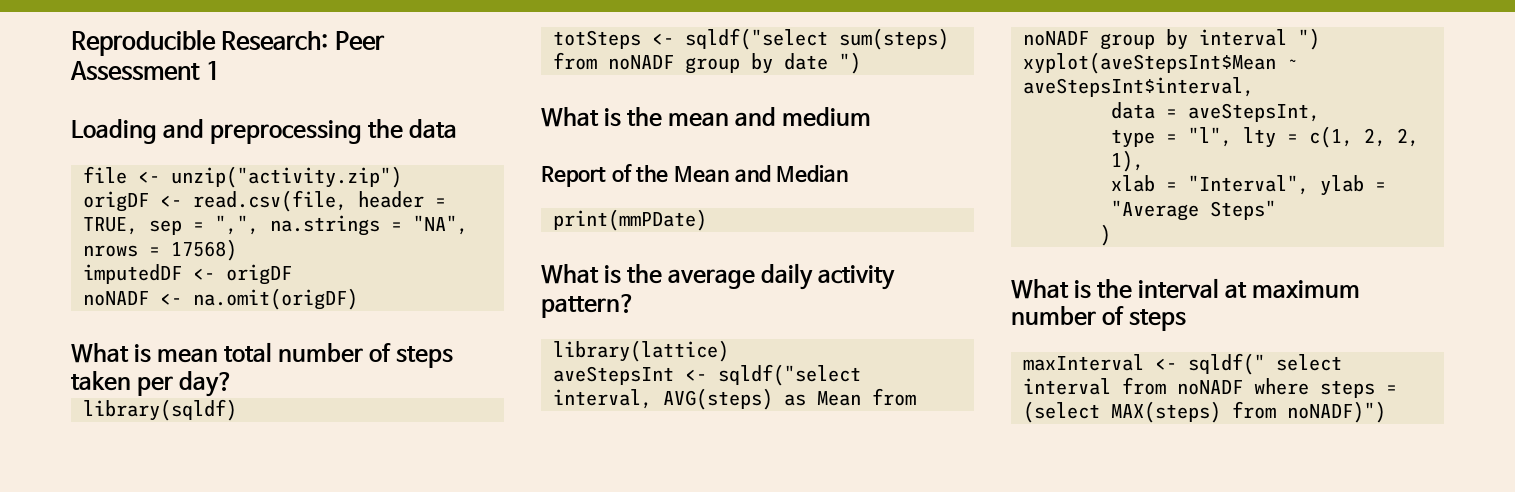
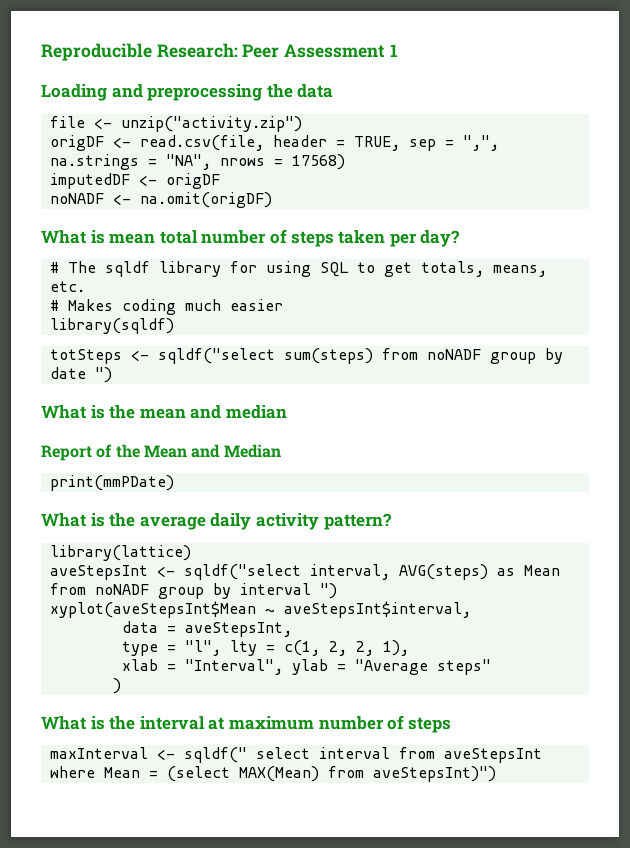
(234, 384) none -> [50,261,548,277] [50,281,86,292] [50,299,284,315] // # The sqldf library for using SQL to get totals, means, etc. // # Makes coding much easier
[782,107,872,127] medium -> [225,405,287,419] median
[1209,200,1276,220] Steps" -> [437,659,492,675] steps"
[1176,378,1397,398] [1022,401,1386,423] noNADF where steps = (select MAX(steps) from noNADF)") -> [444,748,543,763] [50,766,497,782] aveStepsInt where Mean = (select MAX(Mean) from aveStepsInt)")

